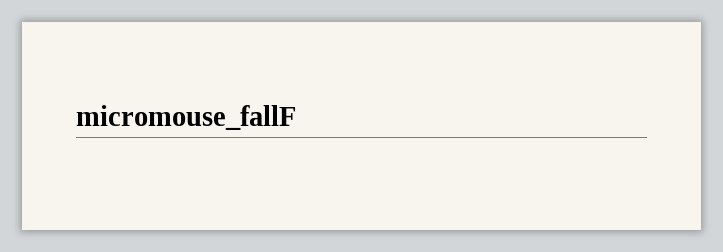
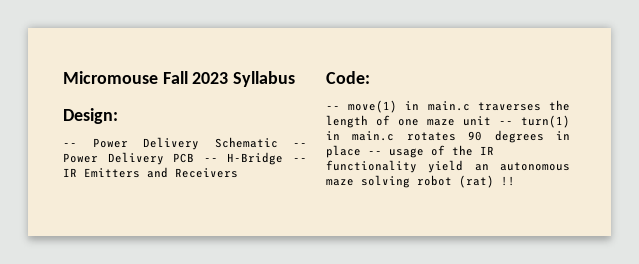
[76,105,296,130] micromouse_fallF -> [63,71,296,87] [63,108,118,124] [63,137,307,150] [63,152,307,165] [63,167,238,178] [326,71,370,84] [326,100,570,113] [326,115,570,128] [326,130,570,143] [326,145,494,158] [326,160,570,173] [326,175,515,188] Micromouse Fall 2023 Syllabus // Design: // -- Power Delivery Schematic -- Power Delivery PCB -- H-Bridge -- IR Emitters and Receivers // Code: // -- move(1) in main.c traverses the length of one maze unit -- turn(1) in main.c rotates 90 degrees in place -- usage of the IR functionality yield an autonomous maze solving robot (rat) !!

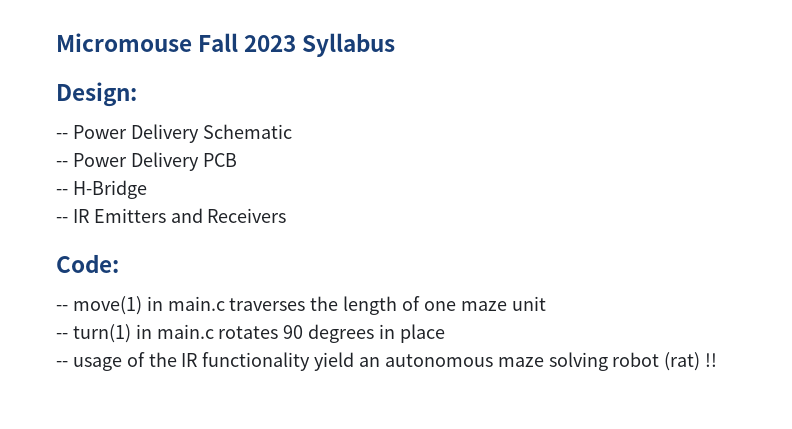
(278, 142) none -> (292, 131) //
(195, 158) none -> (237, 160) //
(284, 158) none -> (147, 189) //
(491, 121) none -> (546, 303) //
(361, 151) none -> (445, 333) //

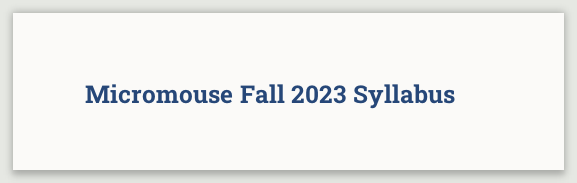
[56,82,137,107] [56,124,292,143] [56,152,237,171] [56,180,147,199] [56,208,287,223] [56,254,119,273] [56,296,546,315] [56,324,445,343] [56,352,718,371] // Design: // -- Power Delivery Schematic // -- Power Delivery PCB // -- H-Bridge // -- IR Emitters and Receivers // Code: // -- move(1) in main.c traverses the length of one maze unit // -- turn(1) in main.c rotates 90 degrees in place // -- usage of the IR functionality yield an autonomous maze solving robot (rat) !! -> (455, 96) none

